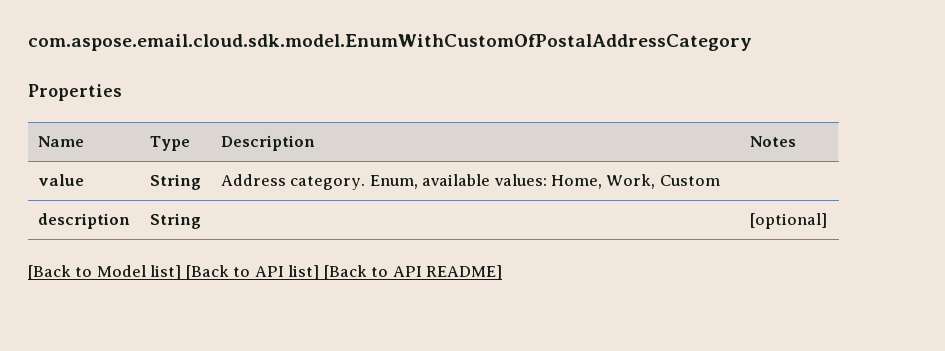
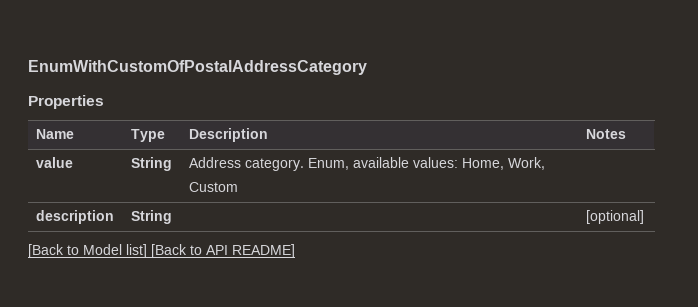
[28,34,752,51] com.aspose.email.cloud.sdk.model.EnumWithCustomOfPostalAddressCategory -> [28,60,367,75] EnumWithCustomOfPostalAddressCategory
[288,265,422,280] list] [Back to API -> (228, 250) none

